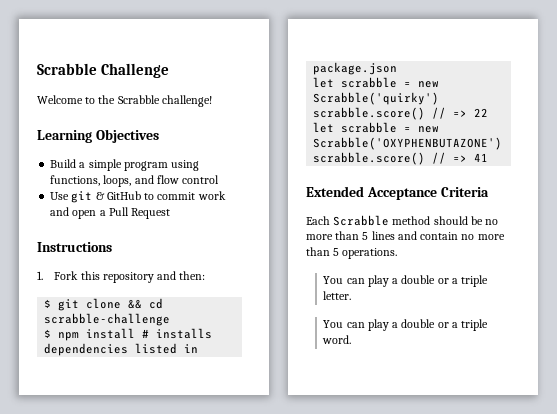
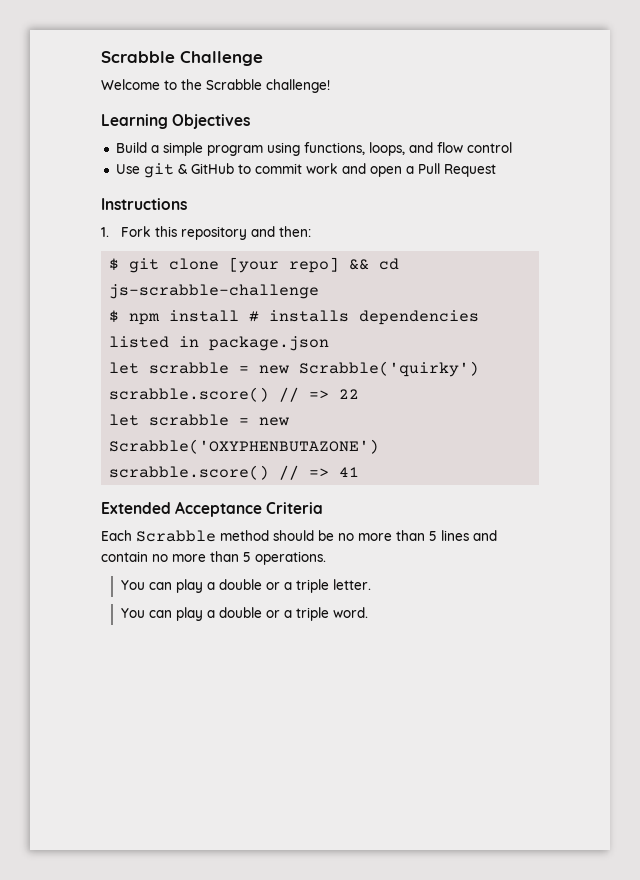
(122, 303) none -> [229,257,340,273] [your repo]
[44,313,171,326] scrabble-challenge -> [109,284,320,299] js-scrabble-challenge

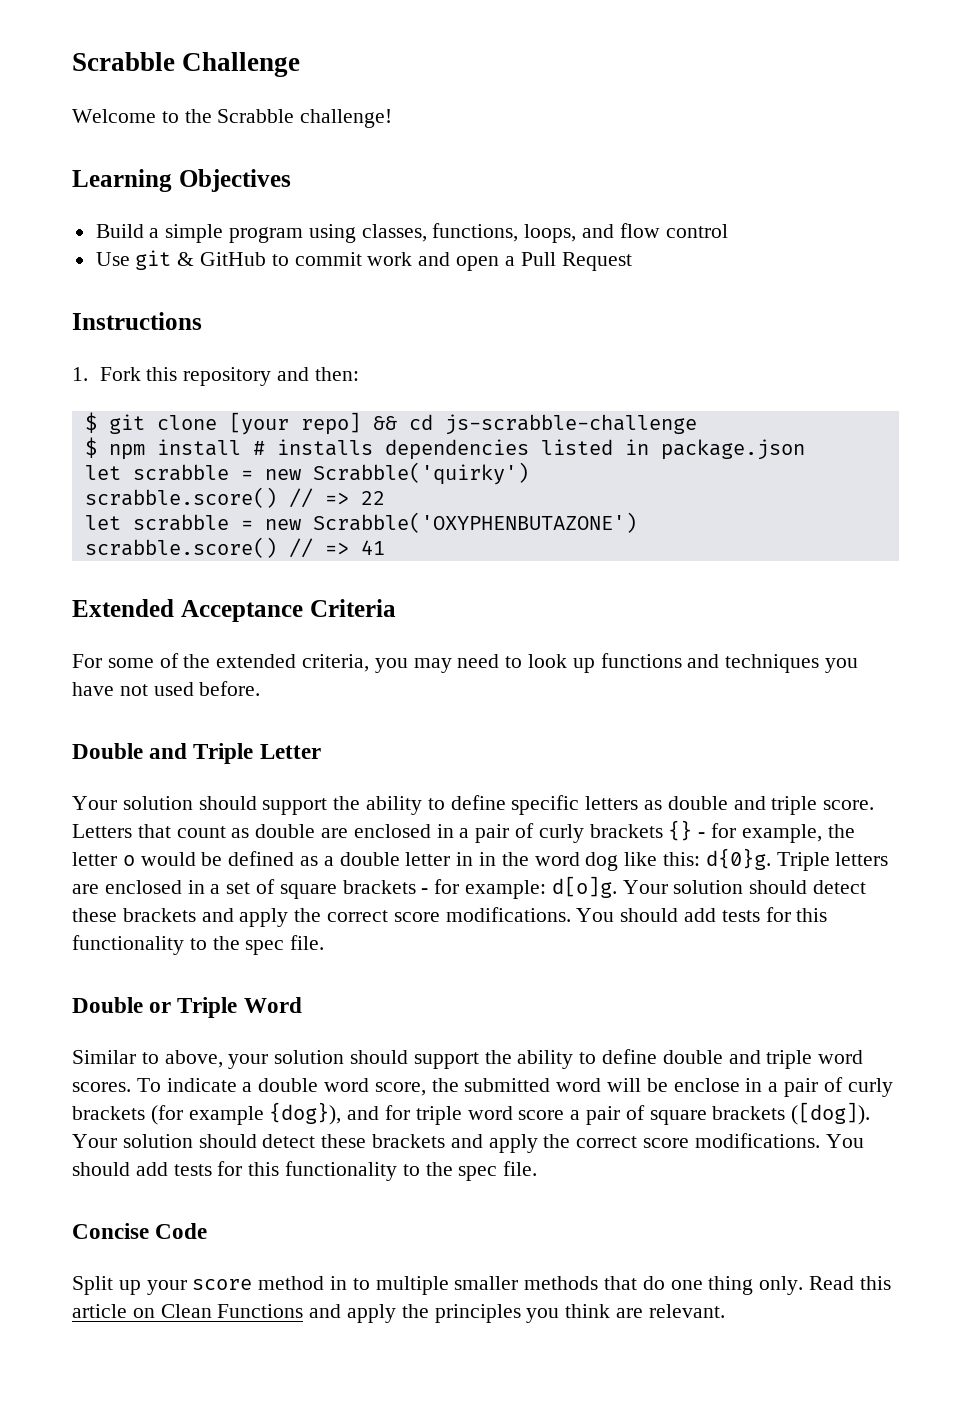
(300, 149) none -> [361,224,427,242] classes,
[101,530,497,542] [101,551,326,565] [120,579,371,593] [120,607,368,621] Each Scrabble method should be no more than 5 lines and contain no more than 5 operations. // You can play a double or a triple letter. // You can play a double or a triple word. -> [72,653,859,673] [72,681,261,696] [72,743,321,764] [72,795,875,815] [72,820,855,843] [72,848,889,871] [72,876,867,899] [72,907,828,927] [72,935,325,955] [72,997,302,1018] [72,1049,864,1069] [72,1077,893,1097] [72,1102,871,1125] [72,1133,864,1153] [72,1161,538,1181] [72,1223,208,1239] [72,1276,891,1295] [72,1304,725,1323] For some of the extended criteria, you may need to look up functions and techniques you have not used before. // Double and Triple Letter // Your solution should support the ability to define specific letters as double and triple score. Letters that count as double are enclosed in a pair of curly brackets {} - for example, the letter o would be defined as a double letter in in the word dog like this: d{0}g. Triple letters are enclosed in a set of square brackets - for example: d[o]g. Your solution should detect these brackets and apply the correct score modifications. You should add tests for this functionality to the spec file. // Double or Triple Word // Similar to above, your solution should support the ability to define double and triple word scores. To indicate a double word score, the submitted word will be enclose in a pair of curly brackets (for example {dog}), and for triple word score a pair of square brackets ([dog]). Your solution should detect these brackets and apply the correct score modifications. You should add tests for this functionality to the spec file. // Concise Code // Split up your score method in to multiple smaller methods that do one thing only. Read this article on Clean Functions and apply the principles you think are relevant.

